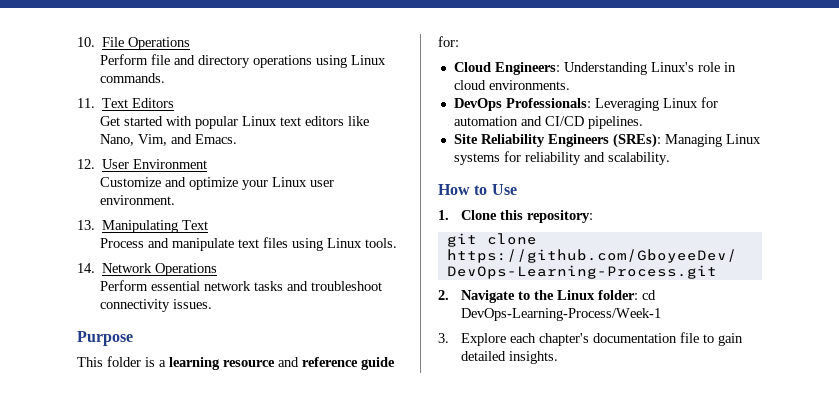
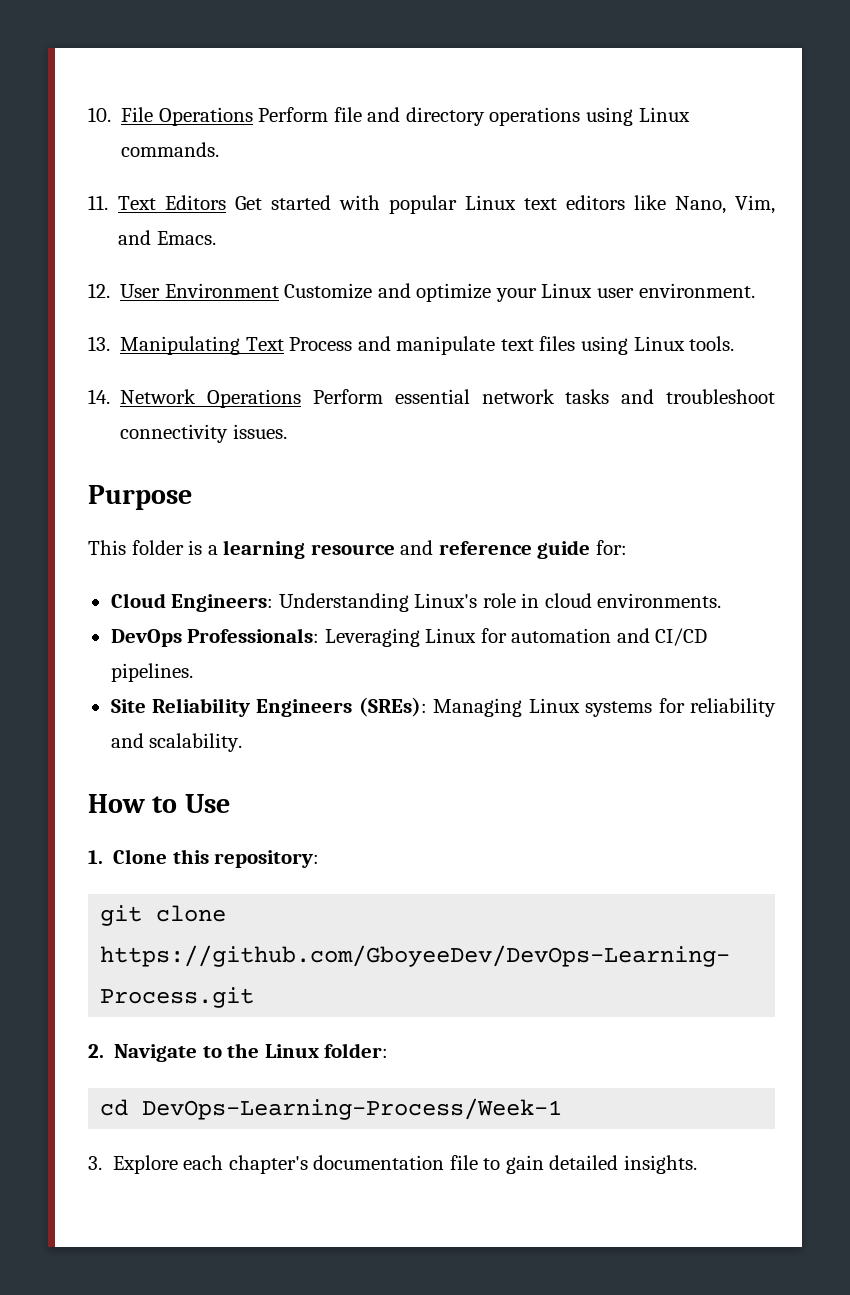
(191, 43) // -> (253, 116) none
(175, 103) // -> (227, 202) none
(208, 164) // -> (279, 290) none
(209, 225) // -> (284, 344) none
(218, 269) // -> (302, 398) none
(638, 295) none -> (389, 1050) //

